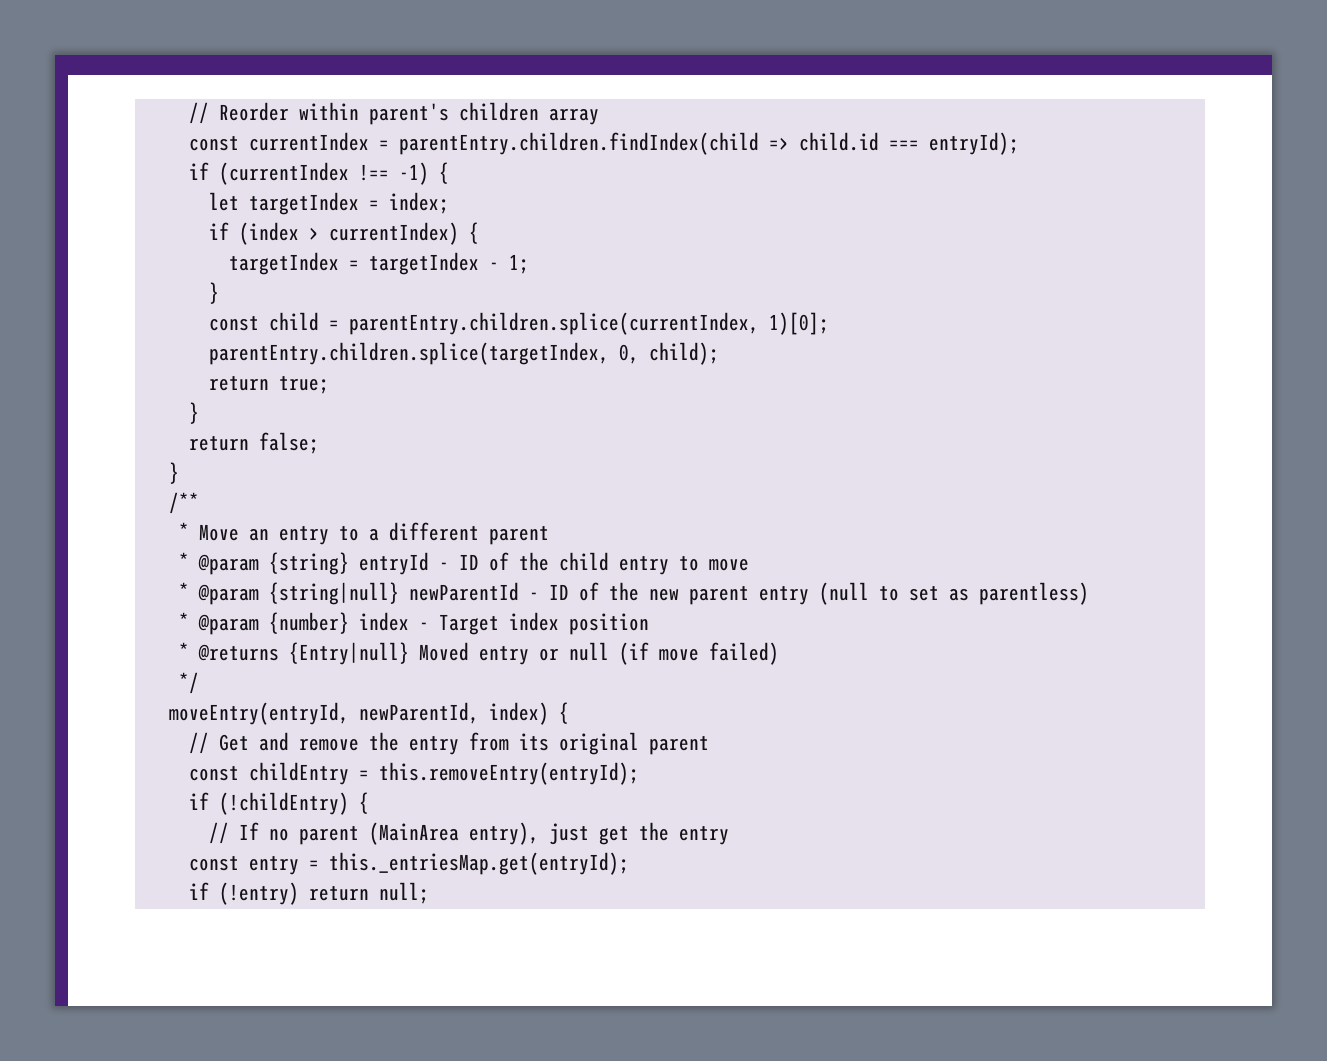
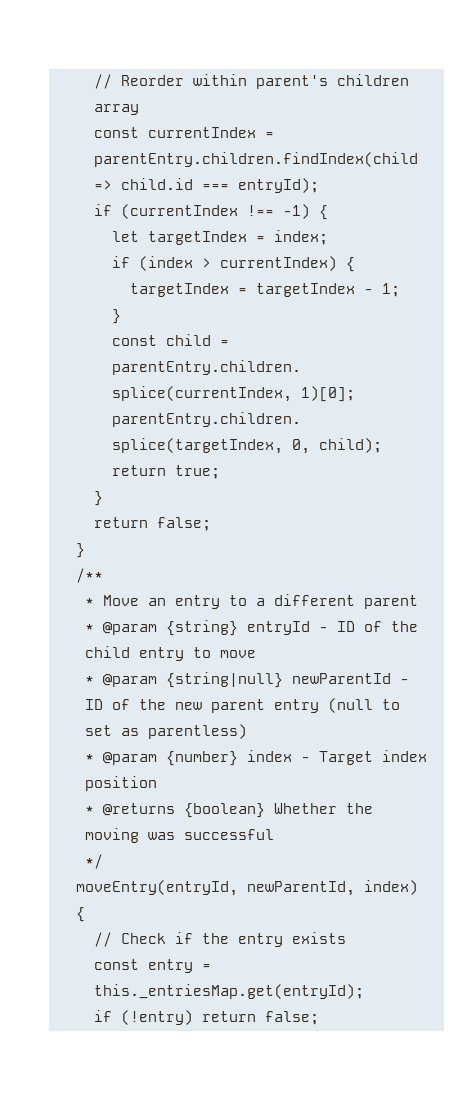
[288,642,779,665] {Entry|null} Moved entry or null (if move failed) -> [184,803,373,818] [85,828,274,843] {boolean} Whether the moving was successful
[218,732,709,755] [188,762,639,785] [188,792,369,815] [208,822,729,845] Get and remove the entry from its original parent // const childEntry = this.removeEntry(entryId); // if (!childEntry) { // // If no parent (MainArea entry), just get the entry -> [121,932,346,947] Check if the entry exists
[378,882,429,904] null; -> [265,1011,319,1025] false;

